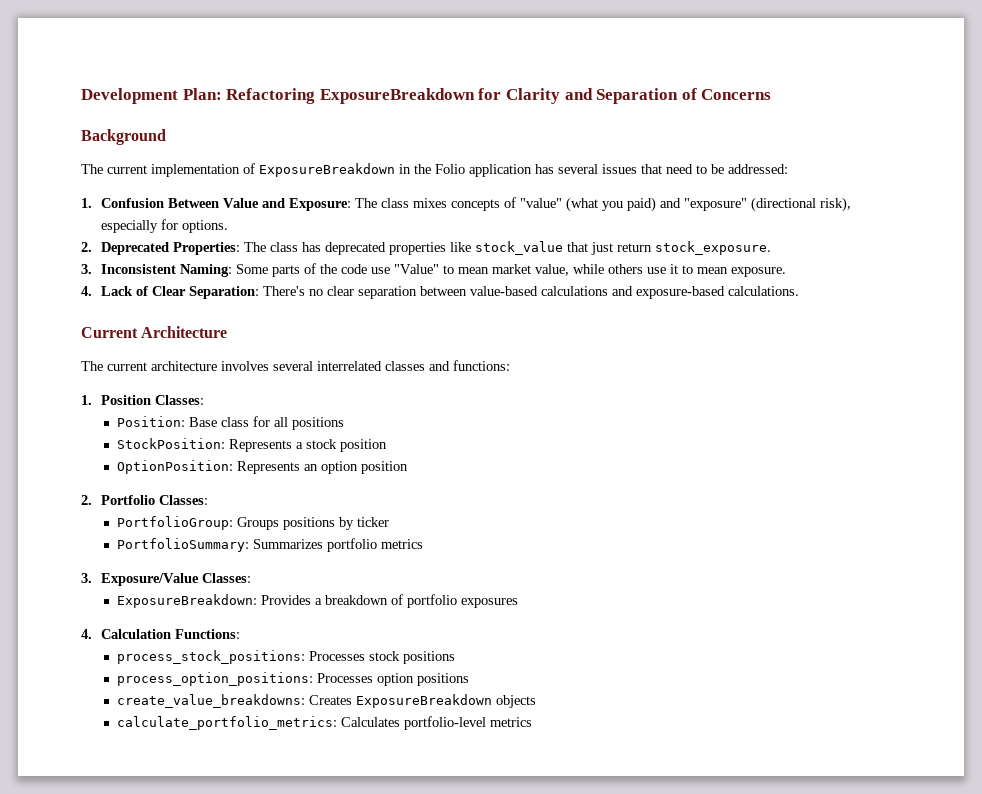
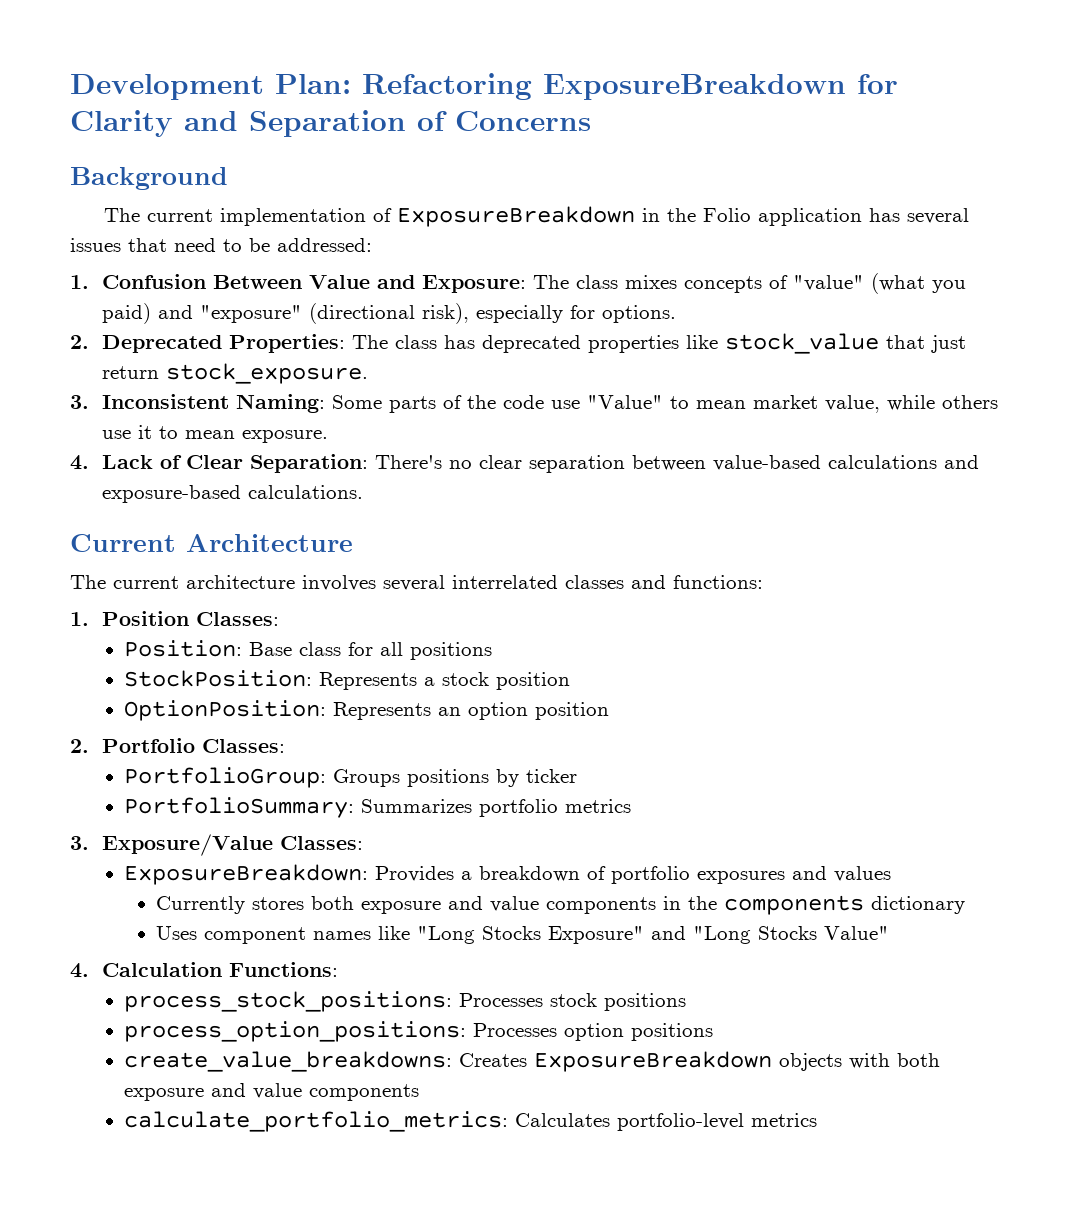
(519, 603) none -> [792,866,892,882] [155,895,965,915] [155,926,889,944] and values // Currently stores both exposure and value components in the components dictionary // Uses component names like "Long Stocks Exposure" and "Long Stocks Value"
(537, 701) none -> [849,1053,941,1069] [124,1083,420,1101] with both exposure and value components

